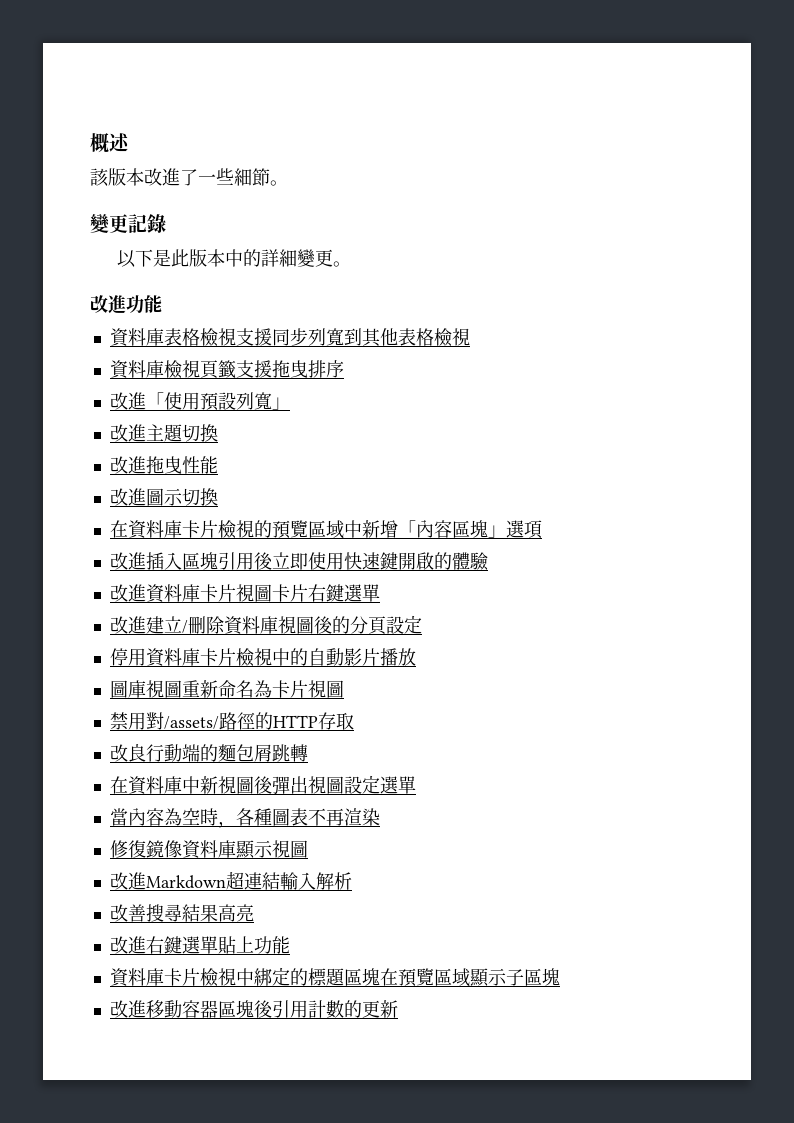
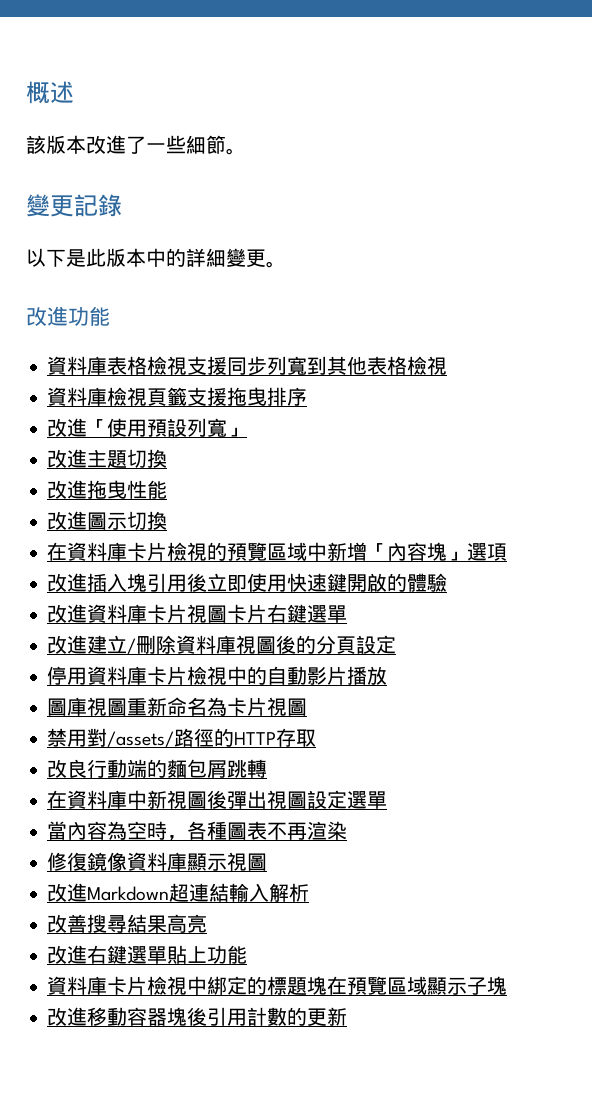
[451,520,470,538] 區 -> (428, 551) none
[181,552,200,570] 區 -> (128, 582) none
[343,968,362,986] 區 -> (308, 986) none
[523,968,542,986] 區 -> (488, 986) none
[217,1000,236,1018] 區 -> (168, 1017) none

